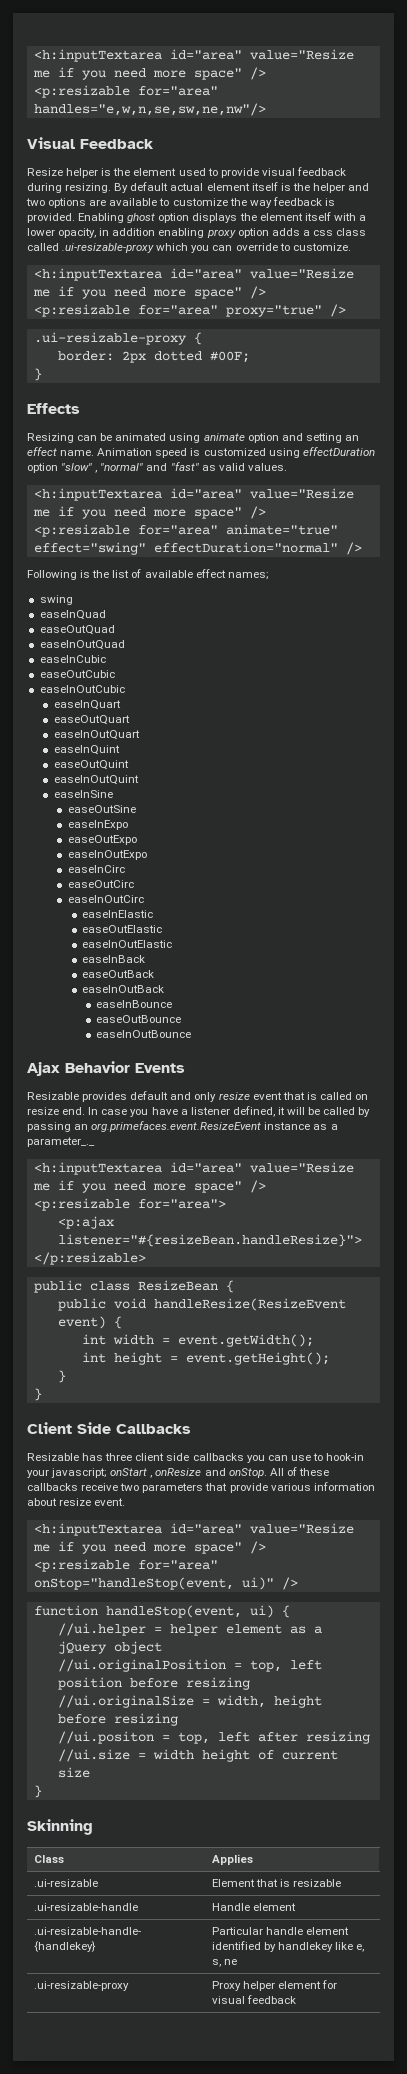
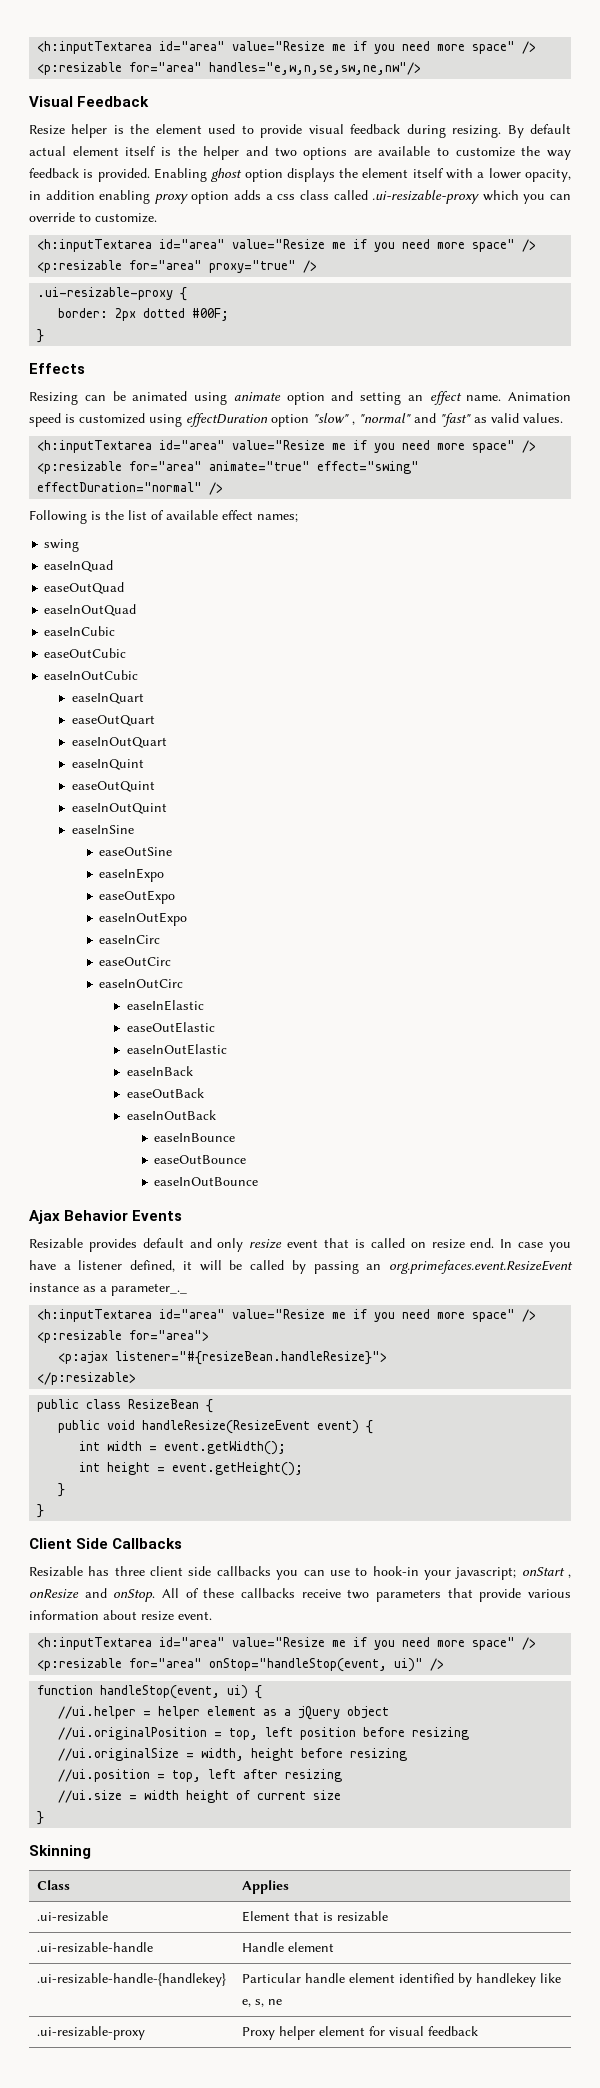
[57,1731,154,1744] //ui.positon -> [58,1769,151,1782] //ui.position

